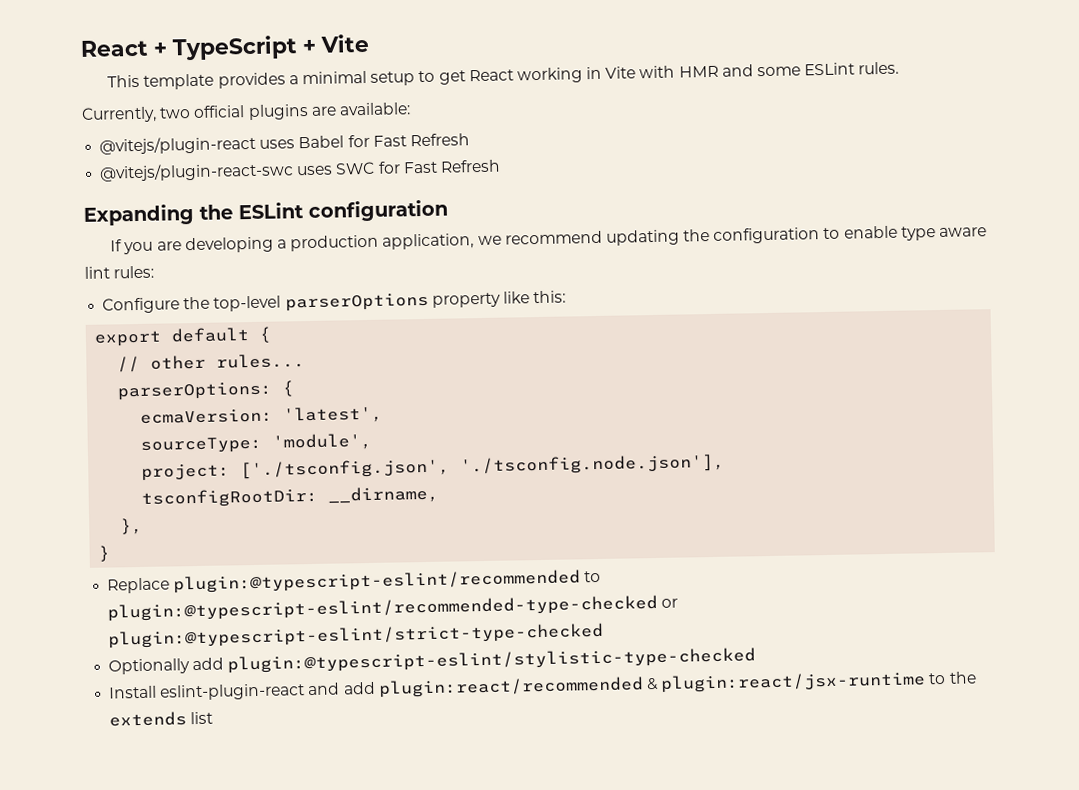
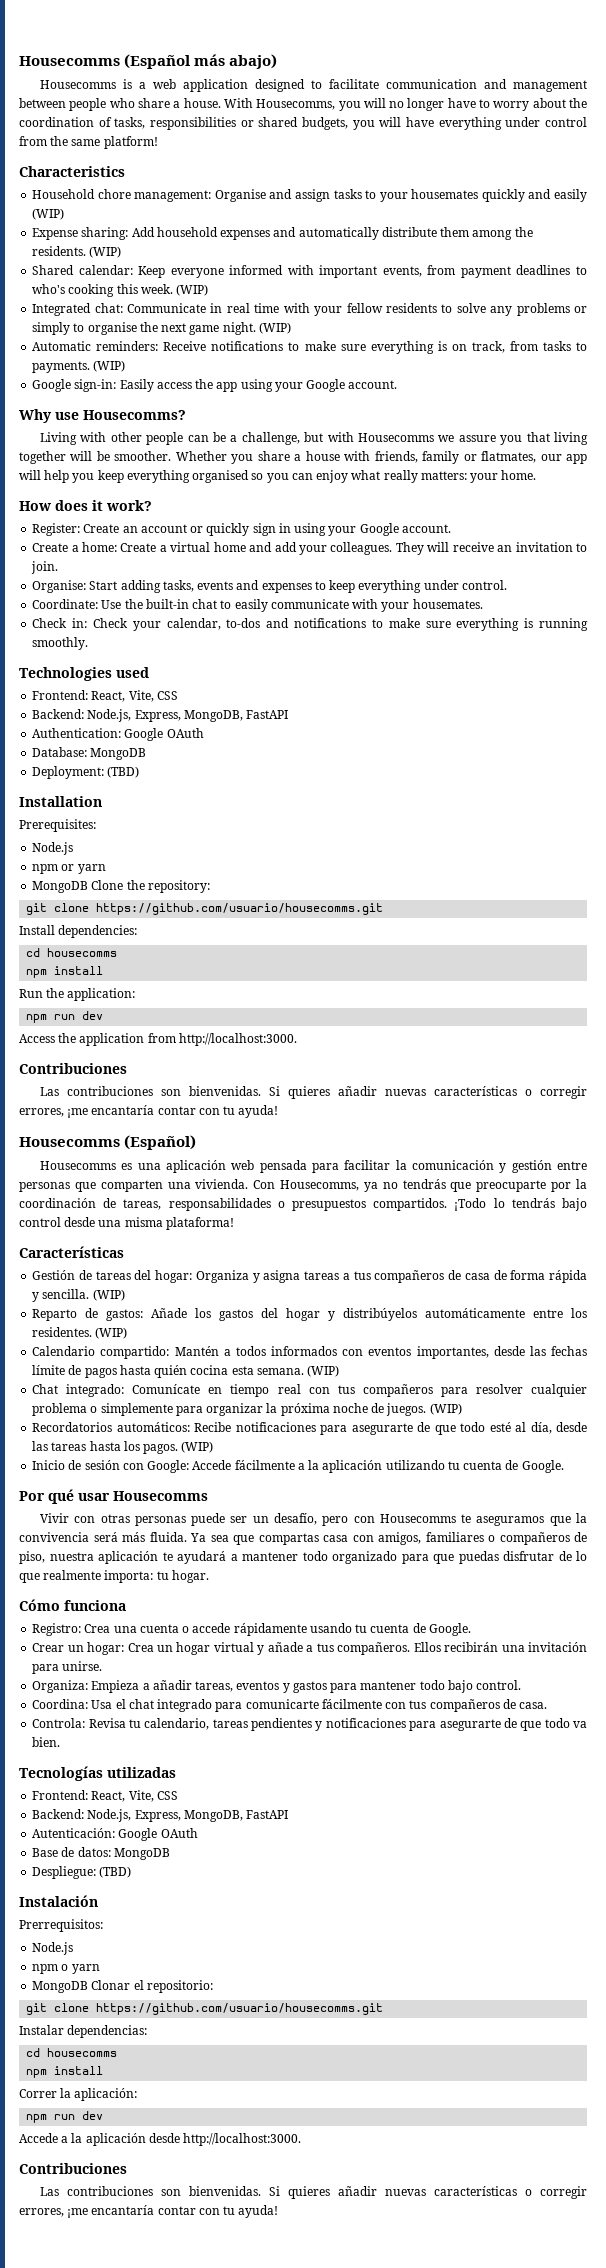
[80,33,369,61] [107,61,900,90] [81,102,411,123] [99,133,470,155] [99,159,501,182] [83,199,448,226] [110,225,987,255] [84,265,155,279] [102,290,567,314] [94,326,273,347] [117,353,306,373] [117,380,295,401] [140,405,384,424] [140,432,373,454] [141,453,726,481] [141,485,440,508] [120,517,144,535] [98,545,111,562] [107,569,602,594] [107,594,679,622] [108,622,605,649] [108,647,757,675] [109,671,977,701] [109,711,214,727] React + TypeScript + Vite // This template provides a minimal setup to get React working in Vite with HMR and some ESLint rules. // Currently, two official plugins are available: // @vitejs/plugin-react uses Babel for Fast Refresh // @vitejs/plugin-react-swc uses SWC for Fast Refresh // Expanding the ESLint configuration // If you are developing a production application, we recommend updating the configuration to enable type aware lint rules: // Configure the top-level parserOptions property like this: // export default { // // other rules... // parserOptions: { // ecmaVersion: 'latest', // sourceType: 'module', // project: ['./tsconfig.json', './tsconfig.node.json'], // tsconfigRootDir: __dirname, // }, // } // Replace plugin:@typescript-eslint/recommended to plugin:@typescript-eslint/recommended-type-checked or plugin:@typescript-eslint/strict-type-checked // Optionally add plugin:@typescript-eslint/stylistic-type-checked // Install eslint-plugin-react and add plugin:react/recommended & plugin:react/jsx-runtime to the extends list -> [19,54,278,69] [40,79,587,92] [19,98,587,111] [19,117,588,130] [19,136,158,149] [19,166,125,177] [32,189,587,202] [32,208,65,220] [32,227,533,240] [32,246,122,258] [32,265,587,278] [32,284,209,297] [32,303,587,316] [32,322,291,335] [32,341,588,354] [32,360,126,373] [32,379,398,392] [19,409,186,423] [40,432,589,445] [19,451,587,464] [19,470,537,483] [19,500,152,511] [32,523,451,536] [32,542,587,555] [31,561,59,574] [32,580,507,593] [32,599,483,612] [32,618,588,631] [32,637,89,650] [19,667,149,681] [32,690,178,702] [32,709,289,722] [32,728,204,741] [32,747,147,760] [32,766,140,779] [19,796,102,807] [19,819,96,832] [32,842,74,855] [32,864,106,874] [32,880,210,893] [26,903,384,915] [19,925,138,938] [26,948,118,957] [26,966,104,978] [19,988,136,1001] [26,1011,104,1023] [19,1033,297,1046] [19,1063,127,1074] [40,1086,588,1099] [19,1105,279,1118] [19,1135,197,1150] [40,1160,588,1173] [19,1179,587,1192] [19,1198,587,1211] [19,1217,234,1230] [19,1246,124,1258] [32,1270,587,1283] [32,1289,125,1302] [32,1308,587,1321] [32,1327,128,1339] [32,1346,588,1359] [32,1365,340,1378] [32,1384,587,1397] [32,1403,462,1416] [32,1422,588,1435] [32,1441,214,1454] [32,1460,564,1473] [19,1489,208,1504] [40,1513,587,1526] [19,1532,587,1545] [19,1551,587,1564] [19,1570,209,1583] [19,1599,126,1611] [32,1623,471,1636] [32,1642,587,1655] [32,1661,103,1674] [32,1680,522,1693] [32,1699,548,1712] [32,1718,587,1731] [32,1737,61,1747] [19,1766,176,1781] [32,1790,178,1802] [32,1809,289,1822] [32,1828,198,1841] [32,1847,170,1860] [32,1866,132,1879] [19,1895,98,1907] [19,1919,103,1932] [32,1942,74,1955] [32,1964,100,1974] [32,1980,213,1993] [26,2003,384,2015] [19,2025,148,2038] [26,2048,118,2057] [26,2066,104,2078] [19,2088,138,2101] [26,2111,104,2123] [19,2133,302,2146] [19,2163,127,2174] [40,2186,588,2199] [19,2205,279,2218] Housecomms (Español más abajo) // Housecomms is a web application designed to facilitate communication and management between people who share a house. With Housecomms, you will no longer have to worry about the coordination of tasks, responsibilities or shared budgets, you will have everything under control from the same platform! // Characteristics // Household chore management: Organise and assign tasks to your housemates quickly and easily (WIP) // Expense sharing: Add household expenses and automatically distribute them among the residents. (WIP) // Shared calendar: Keep everyone informed with important events, from payment deadlines to who's cooking this week. (WIP) // Integrated chat: Communicate in real time with your fellow residents to solve any problems or simply to organise the next game night. (WIP) // Automatic reminders: Receive notifications to make sure everything is on track, from tasks to payments. (WIP) // Google sign-in: Easily access the app using your Google account. // Why use Housecomms? // Living with other people can be a challenge, but with Housecomms we assure you that living together will be smoother. Whether you share a house with friends, family or flatmates, our app will help you keep everything organised so you can enjoy what really matters: your home. // How does it work? // Register: Create an account or quickly sign in using your Google account. // Create a home: Create a virtual home and add your colleagues. They will receive an invitation to join. // Organise: Start adding tasks, events and expenses to keep everything under control. // Coordinate: Use the built-in chat to easily communicate with your housemates. // Check in: Check your calendar, to-dos and notifications to make sure everything is running smoothly. // Technologies used // Frontend: React, Vite, CSS // Backend: Node.js, Express, MongoDB, FastAPI // Authentication: Google OAuth // Database: MongoDB // Deployment: (TBD) // Installation // Prerequisites: // Node.js // npm or yarn // MongoDB Clone the repository: // git clone https://github.com/usuario/housecomms.git // Install dependencies: // cd housecomms // npm install // Run the application: // npm run dev // Access the application from http://localhost:3000. // Contribuciones // Las contribuciones son bienvenidas. Si quieres añadir nuevas características o corregir errores, ¡me encantaría contar con tu ayuda! // Housecomms (Español) // Housecomms es una aplicación web pensada para facilitar la comunicación y gestión entre personas que comparten una vivienda. Con Housecomms, ya no tendrás que preocuparte por la coordinación de tareas, responsabilidades o presupuestos compartidos. ¡Todo lo tendrás bajo control desde una misma plataforma! // Características // Gestión de tareas del hogar: Organiza y asigna tareas a tus compañeros de casa de forma rápida y sencilla. (WIP) // Reparto de gastos: Añade los gastos del hogar y distribúyelos automáticamente entre los residentes. (WIP) // Calendario compartido: Mantén a todos informados con eventos importantes, desde las fechas límite de pagos hasta quién cocina esta semana. (WIP) // Chat integrado: Comunícate en tiempo real con tus compañeros para resolver cualquier problema o simplemente para organizar la próxima noche de juegos. (WIP) // Recordatorios automáticos: Recibe notificaciones para asegurarte de que todo esté al día, desde las tareas hasta los pagos. (WIP) // Inicio de sesión con Google: Accede fácilmente a la aplicación utilizando tu cuenta de Google. // Por qué usar Housecomms // Vivir con otras personas puede ser un desafío, pero con Housecomms te aseguramos que la convivencia será más fluida. Ya sea que compartas casa con amigos, familiares o compañeros de piso, nuestra aplicación te ayudará a mantener todo organizado para que puedas disfrutar de lo que realmente importa: tu hogar. // Cómo funciona // Registro: Crea una cuenta o accede rápidamente usando tu cuenta de Google. // Crear un hogar: Crea un hogar virtual y añade a tus compañeros. Ellos recibirán una invitación para unirse. // Organiza: Empieza a añadir tareas, eventos y gastos para mantener todo bajo control. // Coordina: Usa el chat integrado para comunicarte fácilmente con tus compañeros de casa. // Controla: Revisa tu calendario, tareas pendientes y notificaciones para asegurarte de que todo va bien. // Tecnologías utilizadas // Frontend: React, Vite, CSS // Backend: Node.js, Express, MongoDB, FastAPI // Autenticación: Google OAuth // Base de datos: MongoDB // Despliegue: (TBD) // Instalación // Prerrequisitos: // Node.js // npm o yarn // MongoDB Clonar el repositorio: // git clone https://github.com/usuario/housecomms.git // Instalar dependencias: // cd housecomms // npm install // Correr la aplicación: // npm run dev // Accede a la aplicación desde http://localhost:3000. // Contribuciones // Las contribuciones son bienvenidas. Si quieres añadir nuevas características o corregir errores, ¡me encantaría contar con tu ayuda!

